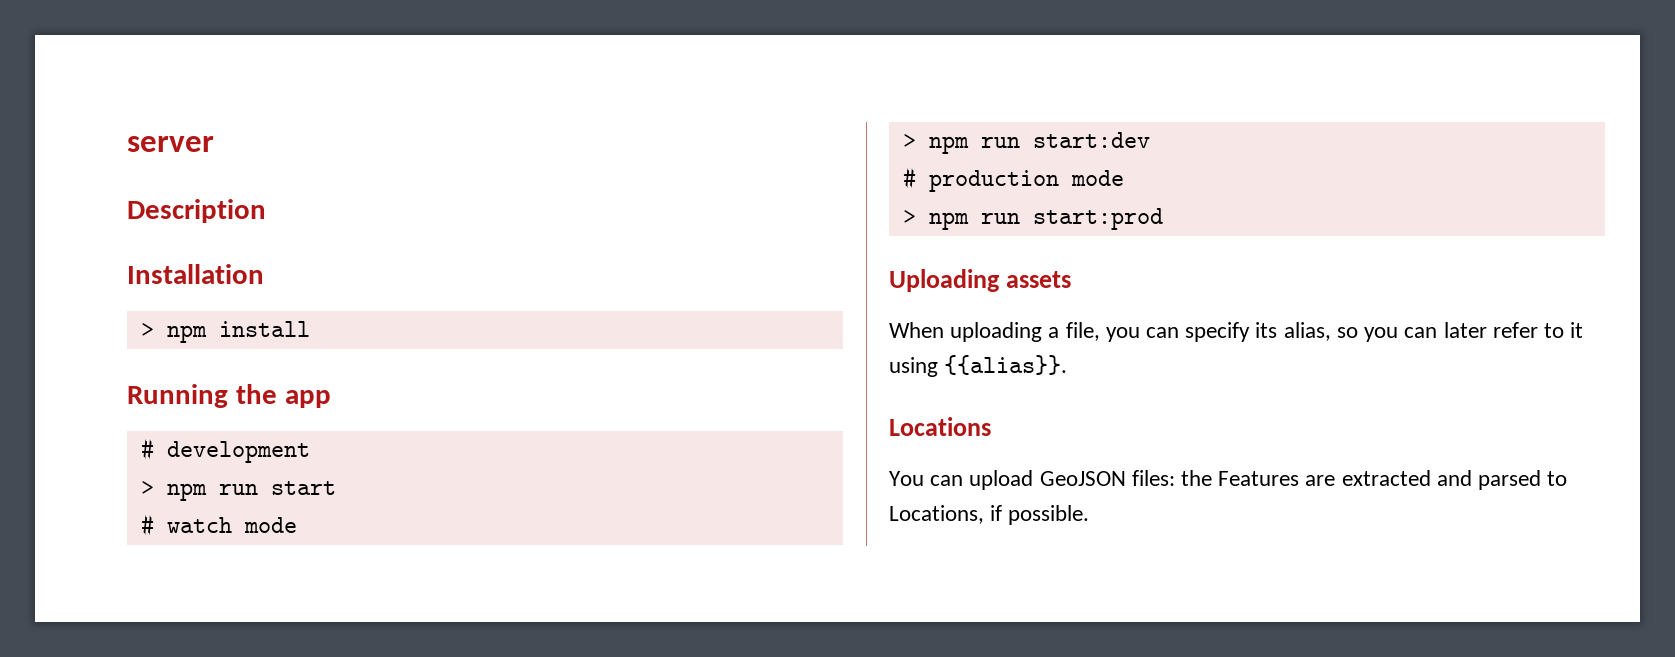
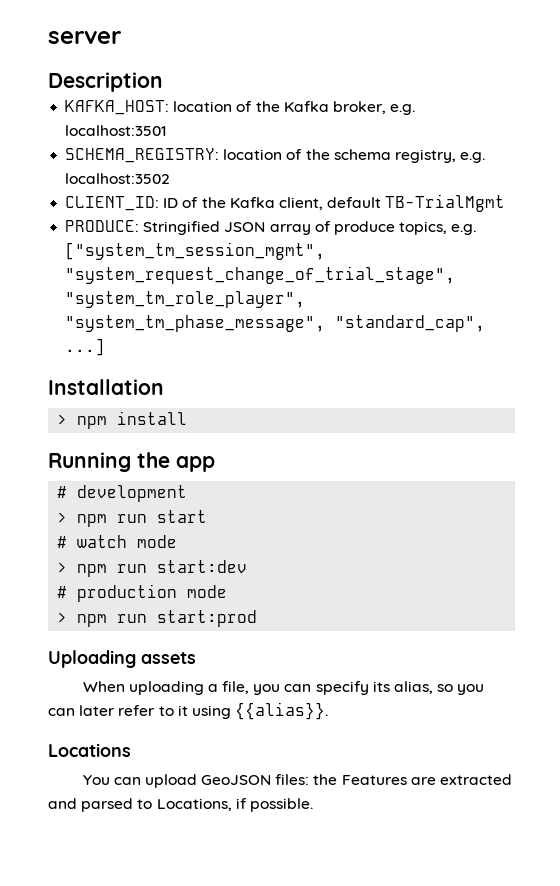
(266, 211) none -> [65,100,416,115] [65,125,167,136] [65,148,486,163] [65,173,171,184] [65,194,506,212] [65,220,477,235] [65,242,326,260] [65,266,456,284] [65,291,306,308] [65,315,486,332] [65,338,106,356] // KAFKA_HOST: location of the Kafka broker, e.g. localhost:3501 // SCHEMA_REGISTRY: location of the schema registry, e.g. localhost:3502 // CLIENT_ID: ID of the Kafka client, default TB-TrialMgmt // PRODUCE: Stringified JSON array of produce topics, e.g. ["system_tm_session_mgmt", "system_request_change_of_trial_stage", "system_tm_role_player", "system_tm_phase_message", "standard_cap", ...]

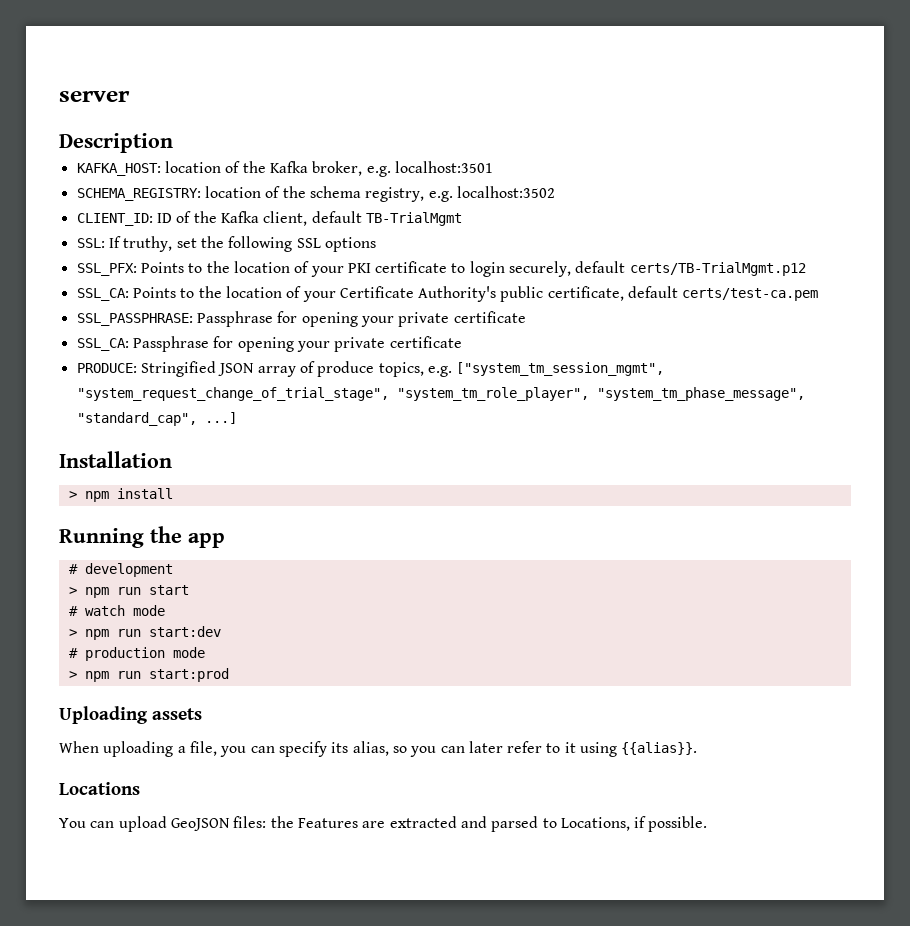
(506, 203) none -> [76,236,376,252] [76,261,806,277] [76,286,819,302] [76,311,526,327] [76,336,462,352] // SSL: If truthy, set the following SSL options // SSL_PFX: Points to the location of your PKI certificate to login securely, default certs/TB-TrialMgmt.p12 // SSL_CA: Points to the location of your Certificate Authority's public certificate, default certs/test-ca.pem // SSL_PASSPHRASE: Passphrase for opening your private certificate // SSL_CA: Passphrase for opening your private certificate

